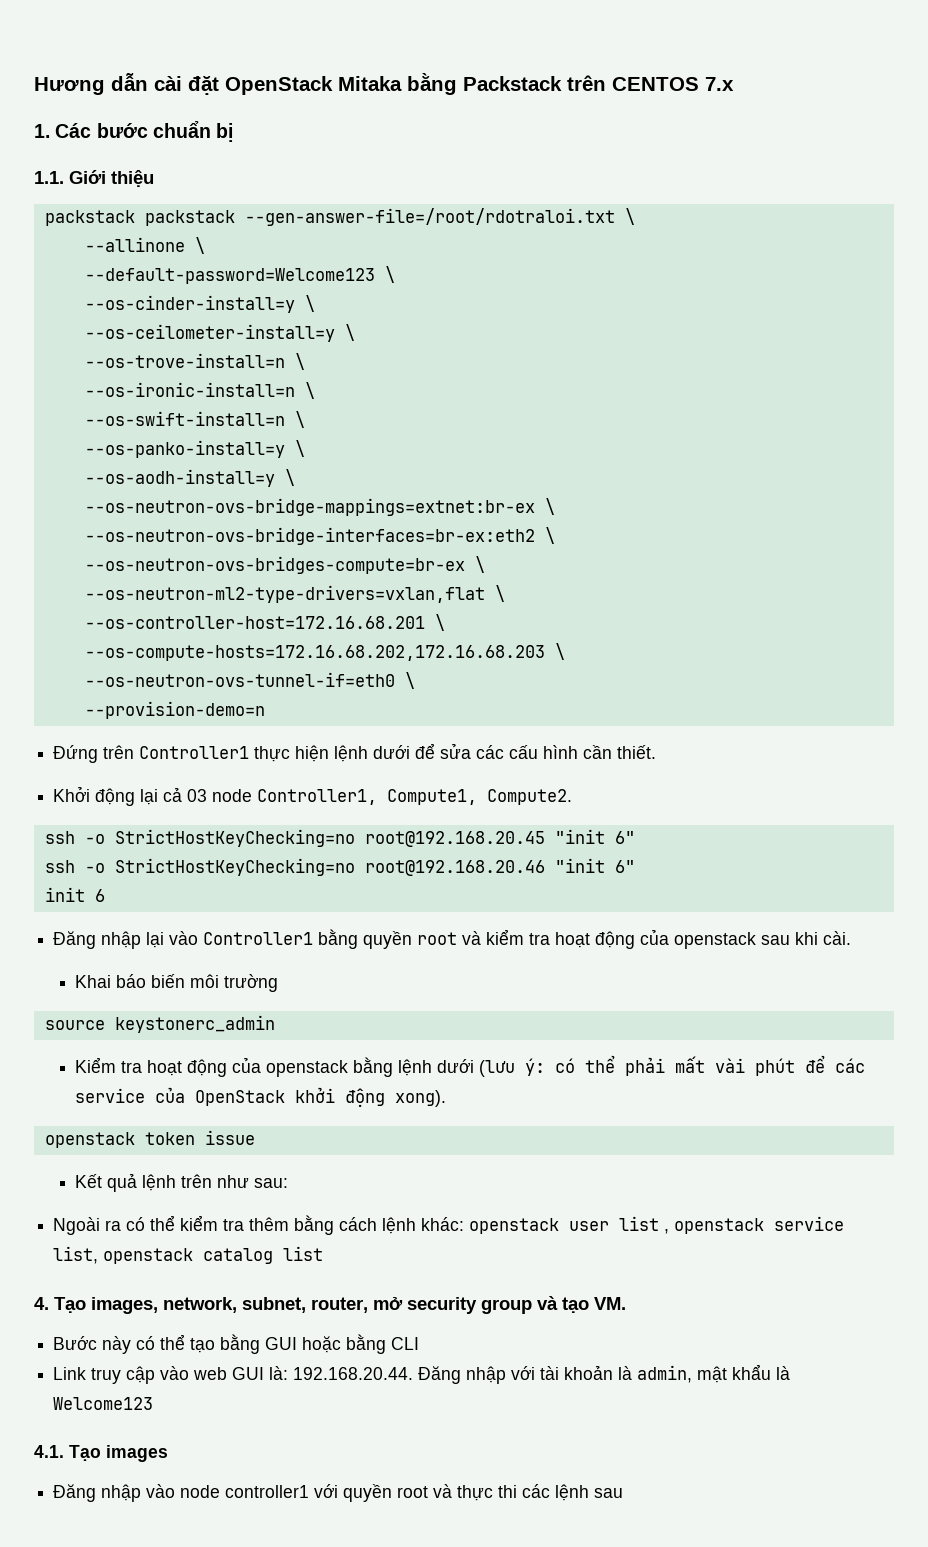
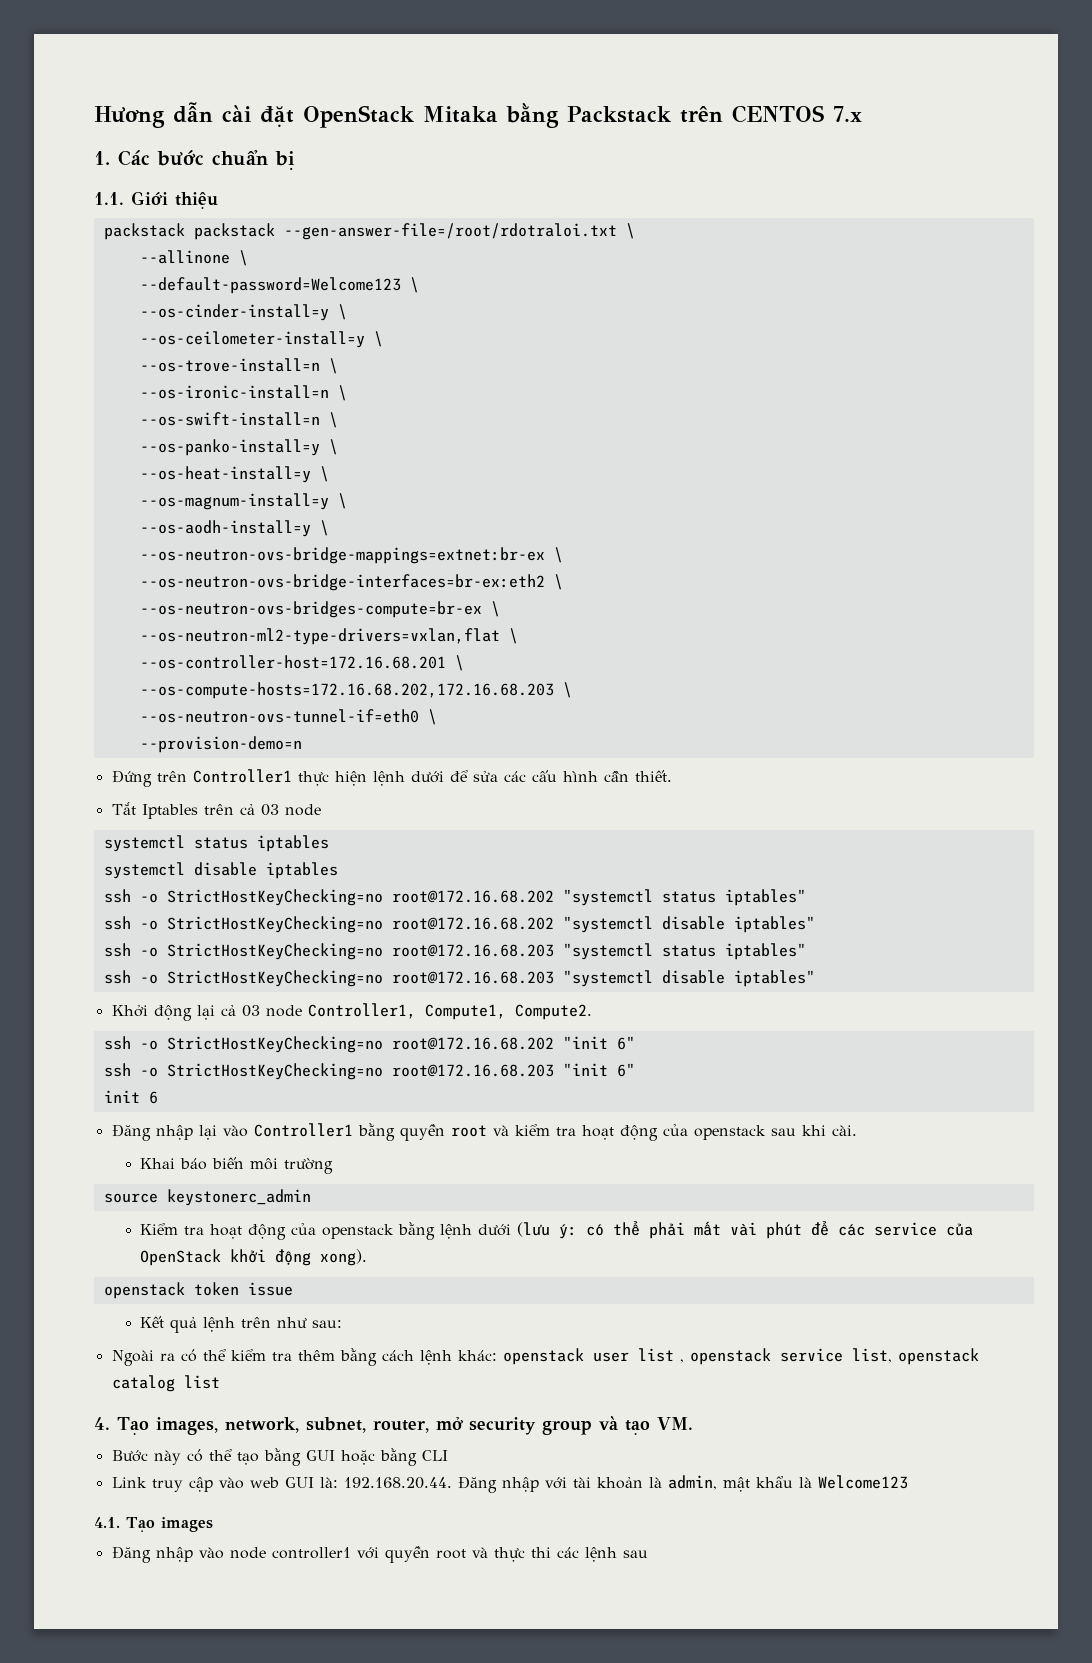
(305, 448) none -> [139,466,329,483] [139,493,347,510] // --os-heat-install=y \ // --os-magnum-install=y \
(657, 752) none -> [111,802,321,819] [103,835,329,852] [103,862,338,879] [103,889,806,906] [103,916,815,933] [103,943,806,960] [103,970,815,987] // Tắt Iptables trên cả 03 node // systemctl status iptables // systemctl disable iptables // ssh -o StrictHostKeyChecking=no root@172.16.68.202 "systemctl status iptables" // ssh -o StrictHostKeyChecking=no root@172.16.68.202 "systemctl disable iptables" // ssh -o StrictHostKeyChecking=no root@172.16.68.203 "systemctl status iptables" // ssh -o StrictHostKeyChecking=no root@172.16.68.203 "systemctl disable iptables"
[364,831,545,847] root@192.168.20.45 -> [391,1037,554,1050] root@172.16.68.202
[364,860,545,876] root@192.168.20.46 -> [391,1064,554,1077] root@172.16.68.203

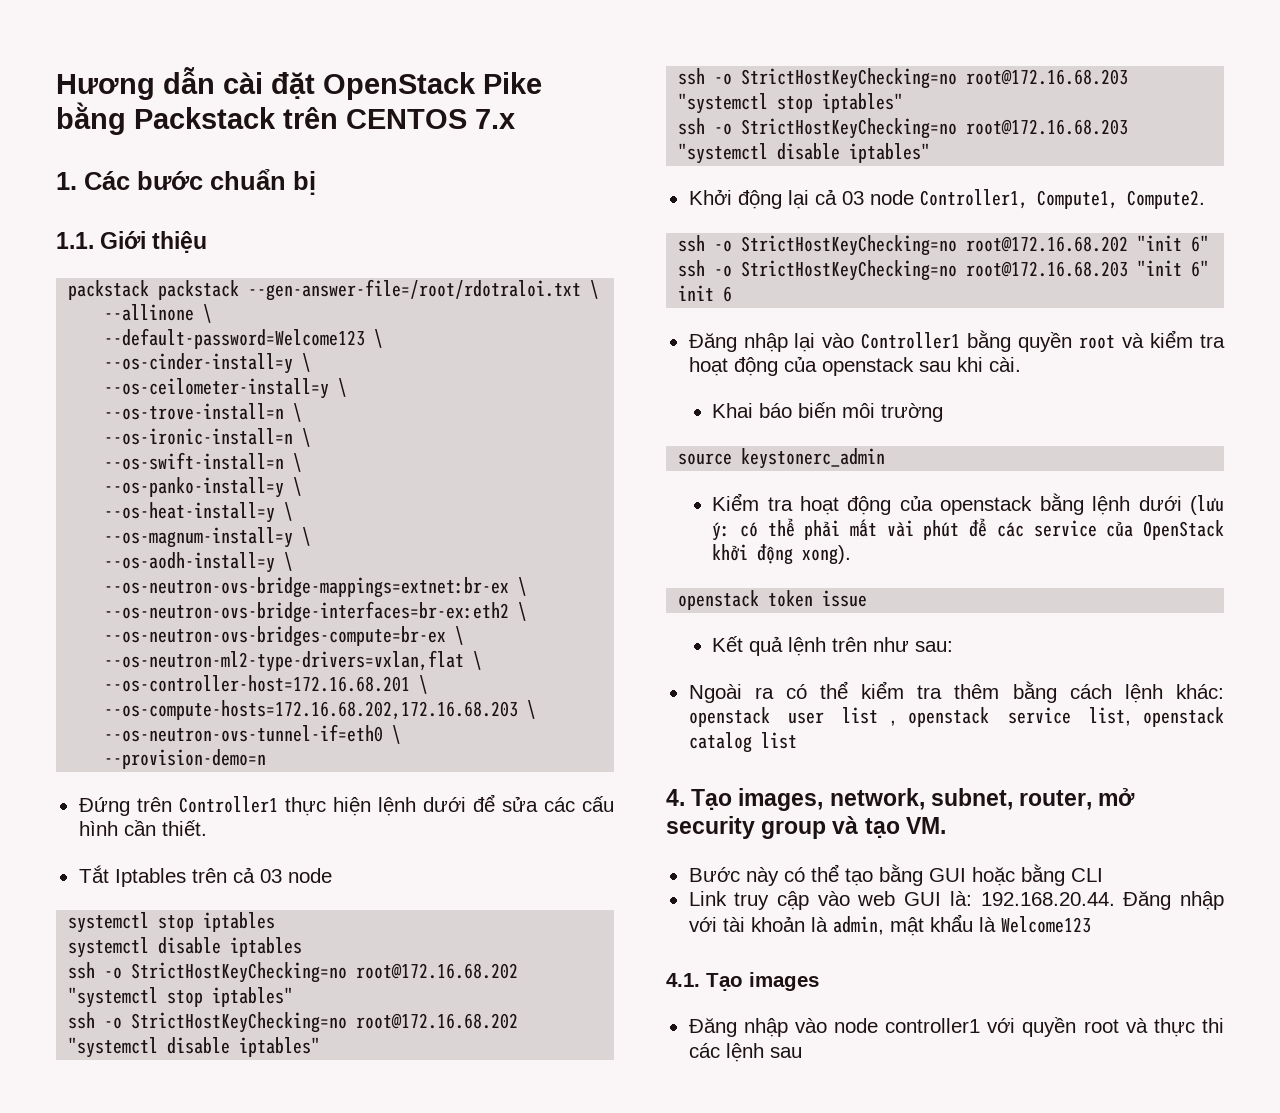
[423,106,498,123] Mitaka -> [483,72,542,94] Pike
[193,837,248,849] status -> [158,915,195,932] stop
[661,891,716,903] status -> [167,990,204,1007] stop
[661,945,716,957] status -> [777,96,814,113] stop

